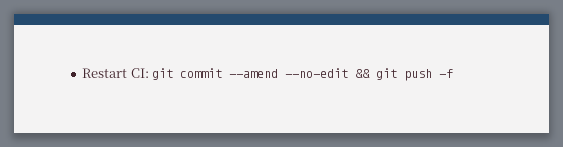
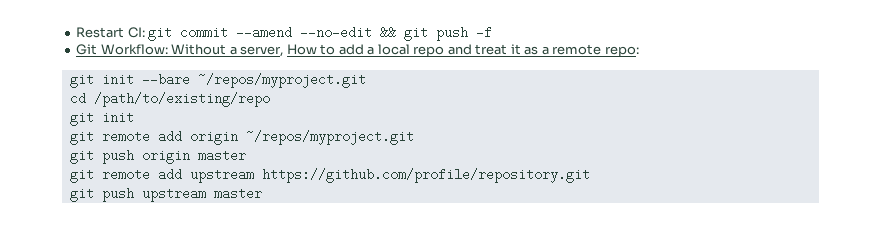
(454, 73) none -> [76,44,639,57] [69,73,366,88] [69,92,270,107] [69,113,134,126] [69,130,414,145] [69,149,246,164] [69,168,590,183] [69,187,262,202] // Git Workflow: Without a server, How to add a local repo and treat it as a remote repo: // git init --bare ~/repos/myproject.git // cd /path/to/existing/repo // git init // git remote add origin ~/repos/myproject.git // git push origin master // git remote add upstream https://github.com/profile/repository.git // git push upstream master

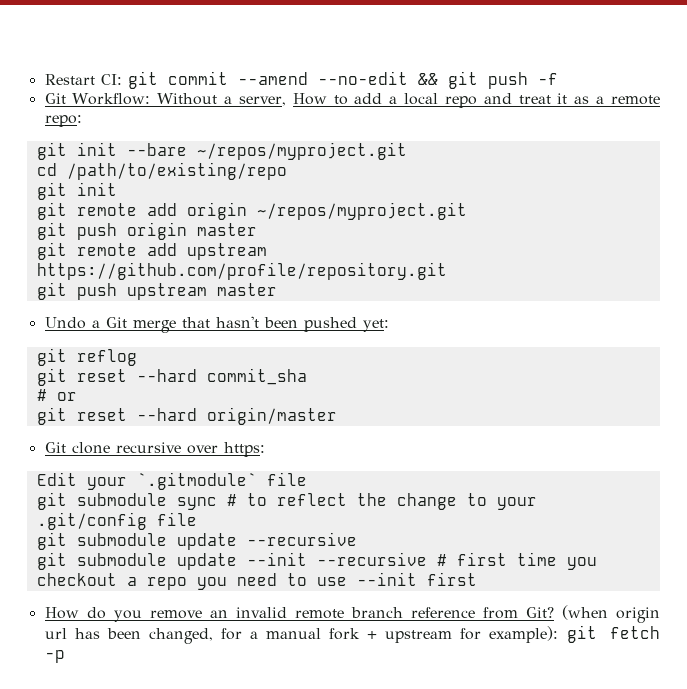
(262, 193) none -> [44,316,389,333] [36,348,137,366] [36,368,307,386] [36,389,77,401] [36,407,337,425] [44,442,265,457] [36,472,307,490] [36,492,537,510] [36,512,197,530] [36,532,357,550] [36,552,597,570] [36,572,477,590] [44,605,660,623] [44,625,660,644] [44,650,65,663] // Undo a Git merge that hasn't been pushed yet: // git reflog // git reset --hard commit_sha // # or // git reset --hard origin/master // Git clone recursive over https: // Edit your `.gitmodule` file // git submodule sync # to reflect the change to your .git/config file // git submodule update --recursive // git submodule update --init --recursive # first time you checkout a repo you need to use --init first // How do you remove an invalid remote branch reference from Git? (when origin url has been changed, for a manual fork + upstream for example): git fetch -p

